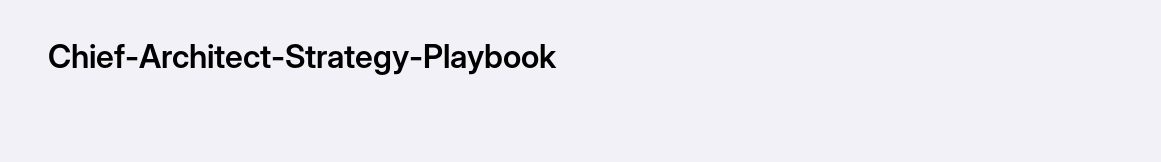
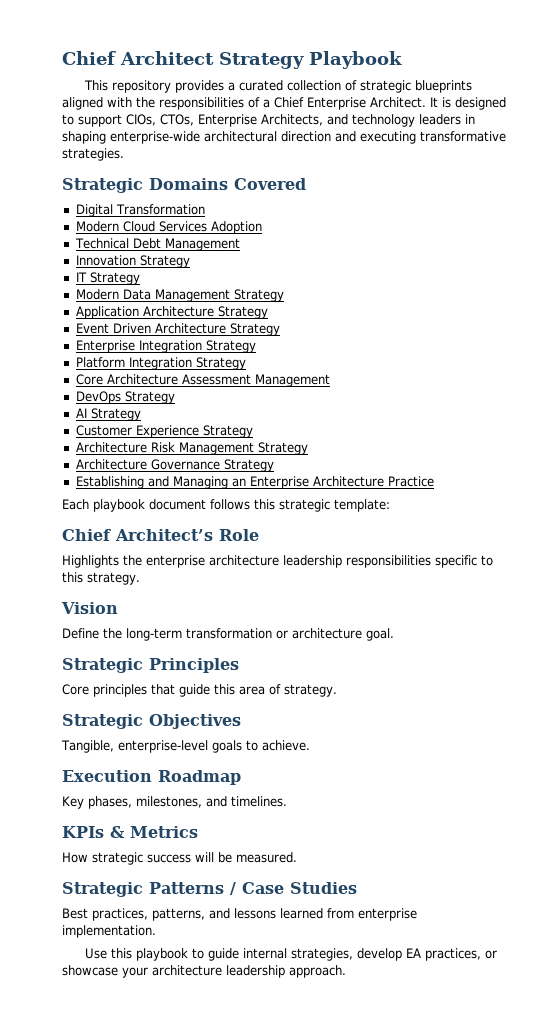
[48,44,557,75] Chief-Architect-Strategy-Playbook -> [62,51,402,69] [83,80,472,93] [62,97,506,110] [62,114,475,127] [62,131,506,144] [62,148,124,161] [62,178,306,193] [75,204,205,217] [75,221,262,234] [74,238,240,251] [75,255,190,268] [75,272,140,285] [75,289,284,302] [75,306,268,319] [75,323,280,336] [75,340,256,353] [75,357,246,370] [75,374,330,387] [75,391,175,404] [75,408,141,421] [75,425,253,438] [75,442,308,455] [75,459,274,472] [75,476,434,489] [62,499,390,512] [62,529,259,541] [62,555,493,568] [62,572,140,585] [61,602,118,614] [62,628,394,641] [62,658,239,673] [62,684,337,697] [62,714,241,729] [61,740,310,753] [62,770,241,785] [62,796,287,809] [62,826,198,838] [62,852,297,865] [62,882,357,897] [62,908,417,921] [62,925,156,938] [84,948,497,961] [62,965,346,978] Chief Architect Strategy Playbook // This repository provides a curated collection of strategic blueprints aligned with the responsibilities of a Chief Enterprise Architect. It is designed to support CIOs, CTOs, Enterprise Architects, and technology leaders in shaping enterprise-wide architectural direction and executing transformative strategies. // Strategic Domains Covered // Digital Transformation // Modern Cloud Services Adoption // Technical Debt Management // Innovation Strategy // IT Strategy // Modern Data Management Strategy // Application Architecture Strategy // Event Driven Architecture Strategy // Enterprise Integration Strategy // Platform Integration Strategy // Core Architecture Assessment Management // DevOps Strategy // AI Strategy // Customer Experience Strategy // Architecture Risk Management Strategy // Architecture Governance Strategy // Establishing and Managing an Enterprise Architecture Practice // Each playbook document follows this strategic template: // Chief Architect’s Role // Highlights the enterprise architecture leadership responsibilities specific to this strategy. // Vision // Define the long-term transformation or architecture goal. // Strategic Principles // Core principles that guide this area of strategy. // Strategic Objectives // Tangible, enterprise-level goals to achieve. // Execution Roadmap // Key phases, milestones, and timelines. // KPIs & Metrics // How strategic success will be measured. // Strategic Patterns / Case Studies // Best practices, patterns, and lessons learned from enterprise implementation. // Use this playbook to guide internal strategies, develop EA practices, or showcase your architecture leadership approach.

